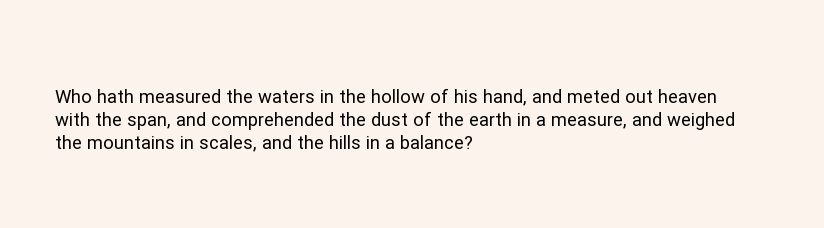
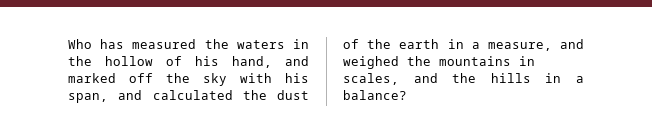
[97,89,134,103] hath -> [100,39,125,49] has
[567,89,717,103] [55,112,122,126] meted out heaven with the -> [68,73,309,86] marked off the sky with his
[211,112,334,130] comprehended -> [152,90,233,100] calculated

